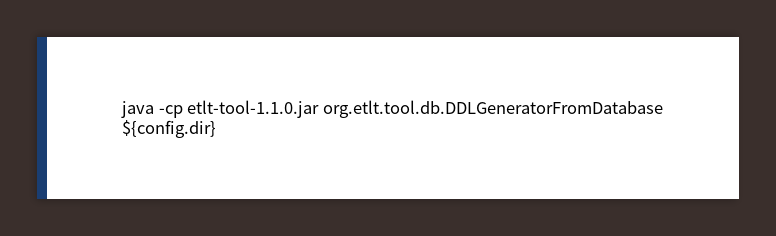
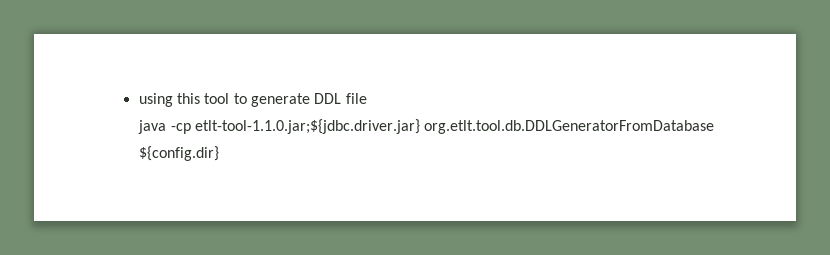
(121, 109) none -> [138,93,367,107] using this tool to generate DDL file //
[187,100,320,118] etlt-tool-1.1.0.jar -> [195,119,421,134] etlt-tool-1.1.0.jar;${jdbc.driver.jar}

